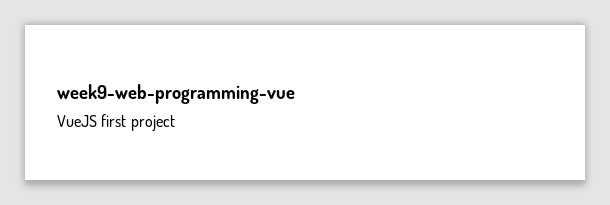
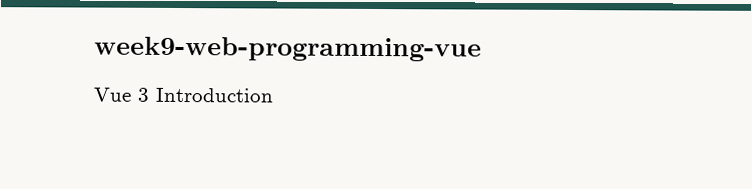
[57,114,175,131] VueJS first project -> [93,87,274,103] Vue 3 Introduction

